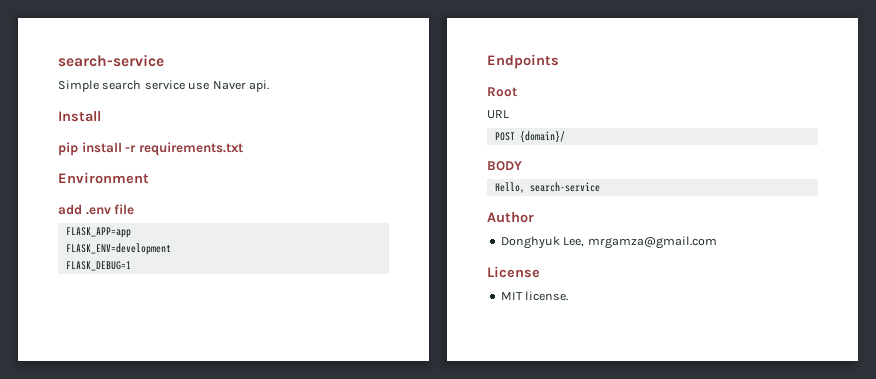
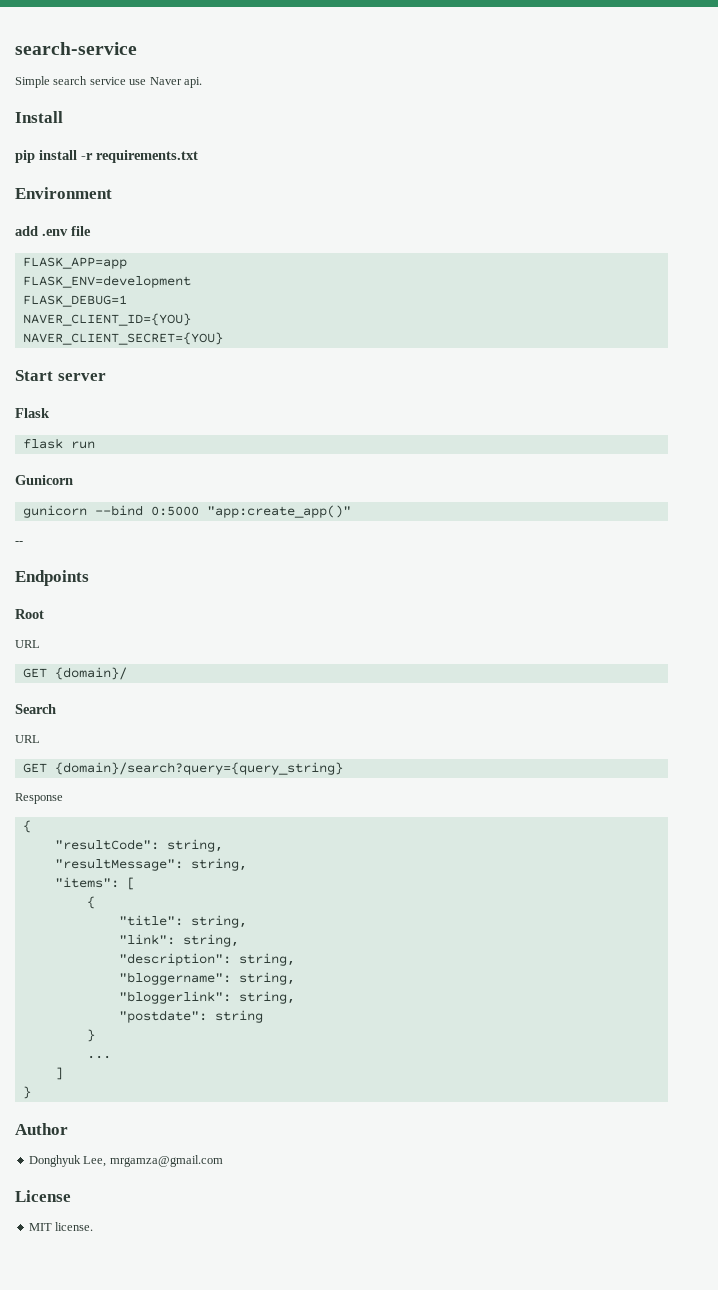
(131, 266) none -> [22,313,191,326] [22,332,223,345] [15,370,106,381] [15,408,50,418] [22,438,95,449] [15,475,73,485] [22,505,351,518] [15,541,23,544] // NAVER_CLIENT_ID={YOU} // NAVER_CLIENT_SECRET={YOU} // Start server // Flask // flask run // Gunicorn // gunicorn --bind 0:5000 "app:create_app()" // --
[494,132,515,141] POST -> [22,668,47,678] GET
[487,161,522,171] [494,182,600,193] BODY // Hello, search-service -> [15,704,56,714] [15,735,40,743] [22,762,343,775] [15,793,63,804] [22,820,31,833] [54,839,223,852] [54,858,247,871] [54,877,135,890] [86,896,95,909] [118,915,247,928] [118,934,239,947] [118,953,295,966] [118,972,295,985] [118,991,295,1004] [118,1010,263,1023] [86,1029,95,1042] [86,1055,111,1059] [54,1067,63,1080] [22,1086,31,1099] Search // URL // GET {domain}/search?query={query_string} // Response // { // "resultCode": string, // "resultMessage": string, // "items": [ // { // "title": string, // "link": string, // "description": string, // "bloggername": string, // "bloggerlink": string, // "postdate": string // } // ... // ] // }

